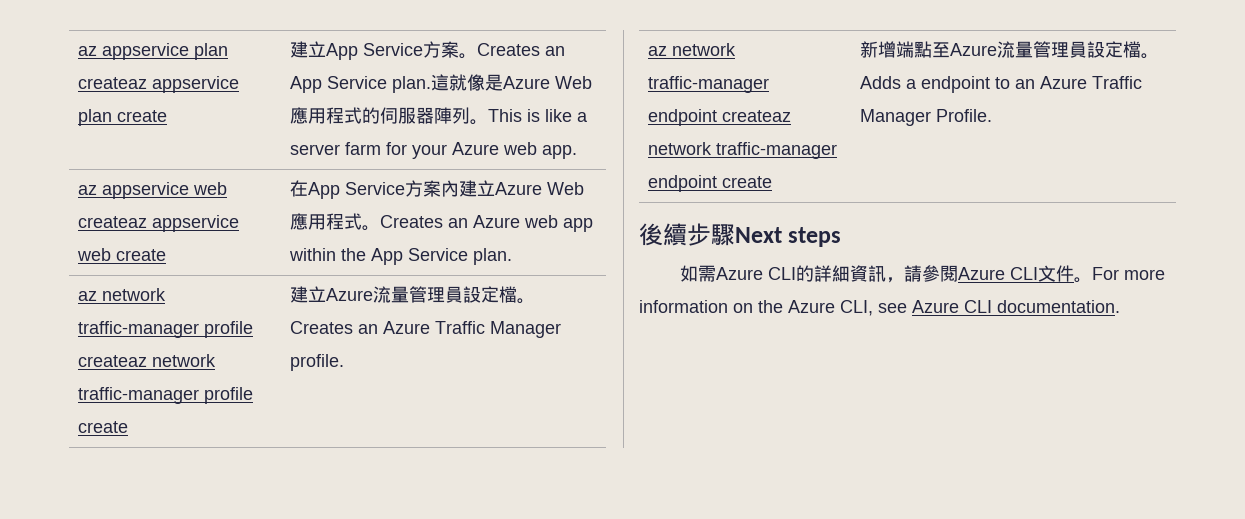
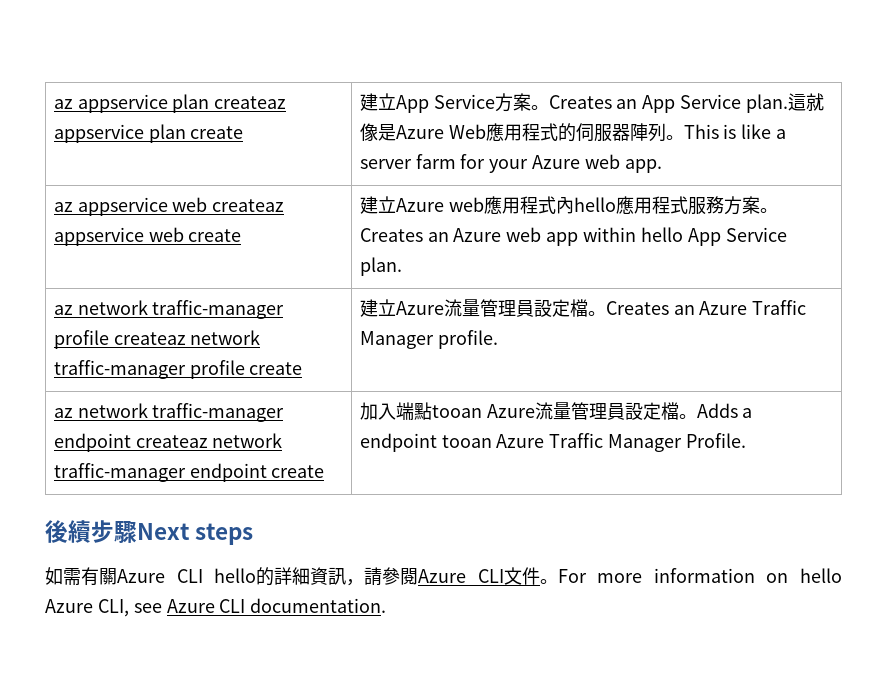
[290,180,585,199] [290,213,363,230] 在App Service方案內建立Azure Web應用程式 -> [359,196,760,215] 建立Azure web應用程式內hello應用程式服務方案
[341,248,367,261] the -> [640,227,683,242] hello
[860,41,951,58] 新增端點至 -> [359,402,482,420] 加入端點tooan
[995,77,1036,89] to an -> [441,435,492,448] tooan
[716,267,797,280] Azure CLI -> [81,567,257,586] 有關Azure CLI hello
[758,300,783,313] the -> [800,568,842,583] hello

